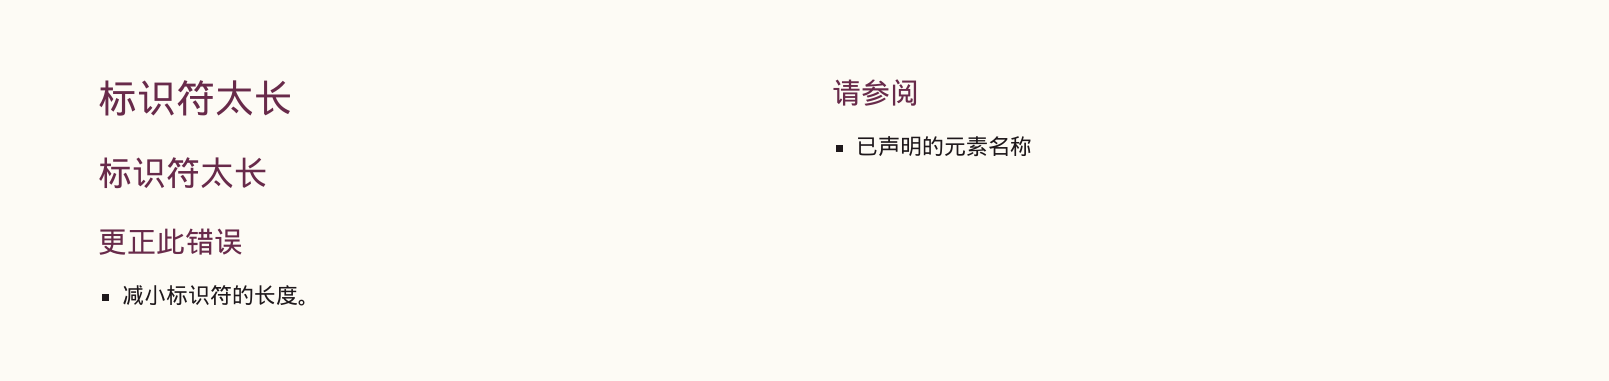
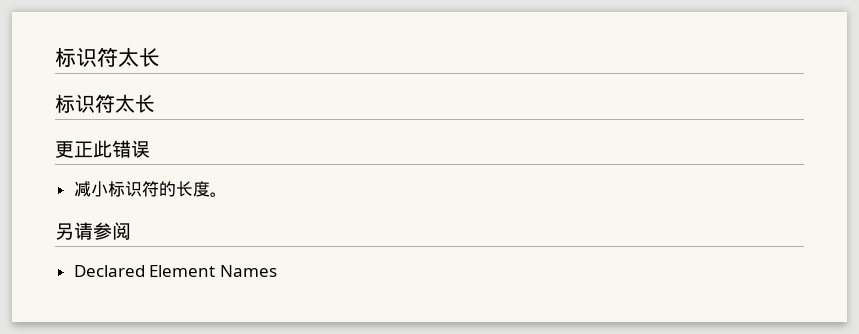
(320, 302) none -> [55,223,74,240] 另
[855,136,1032,157] 已声明的元素名称 -> [73,265,277,277] Declared Element Names

